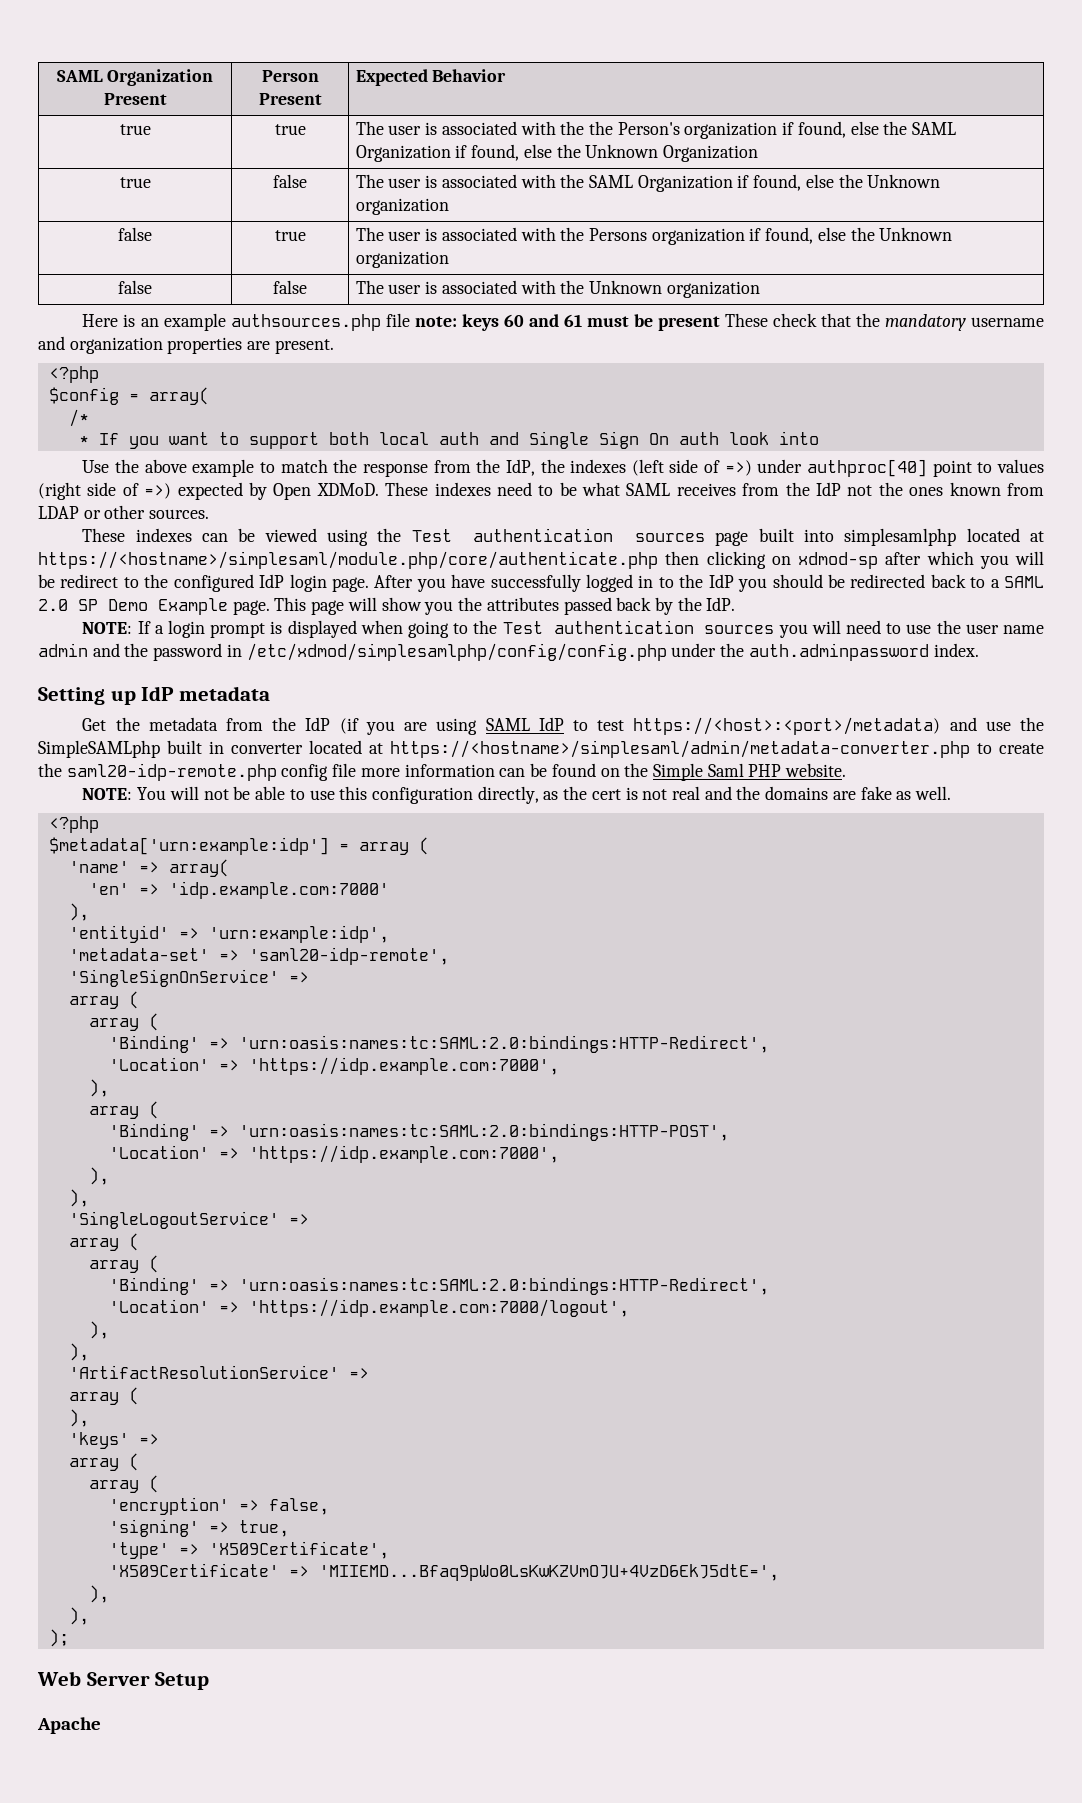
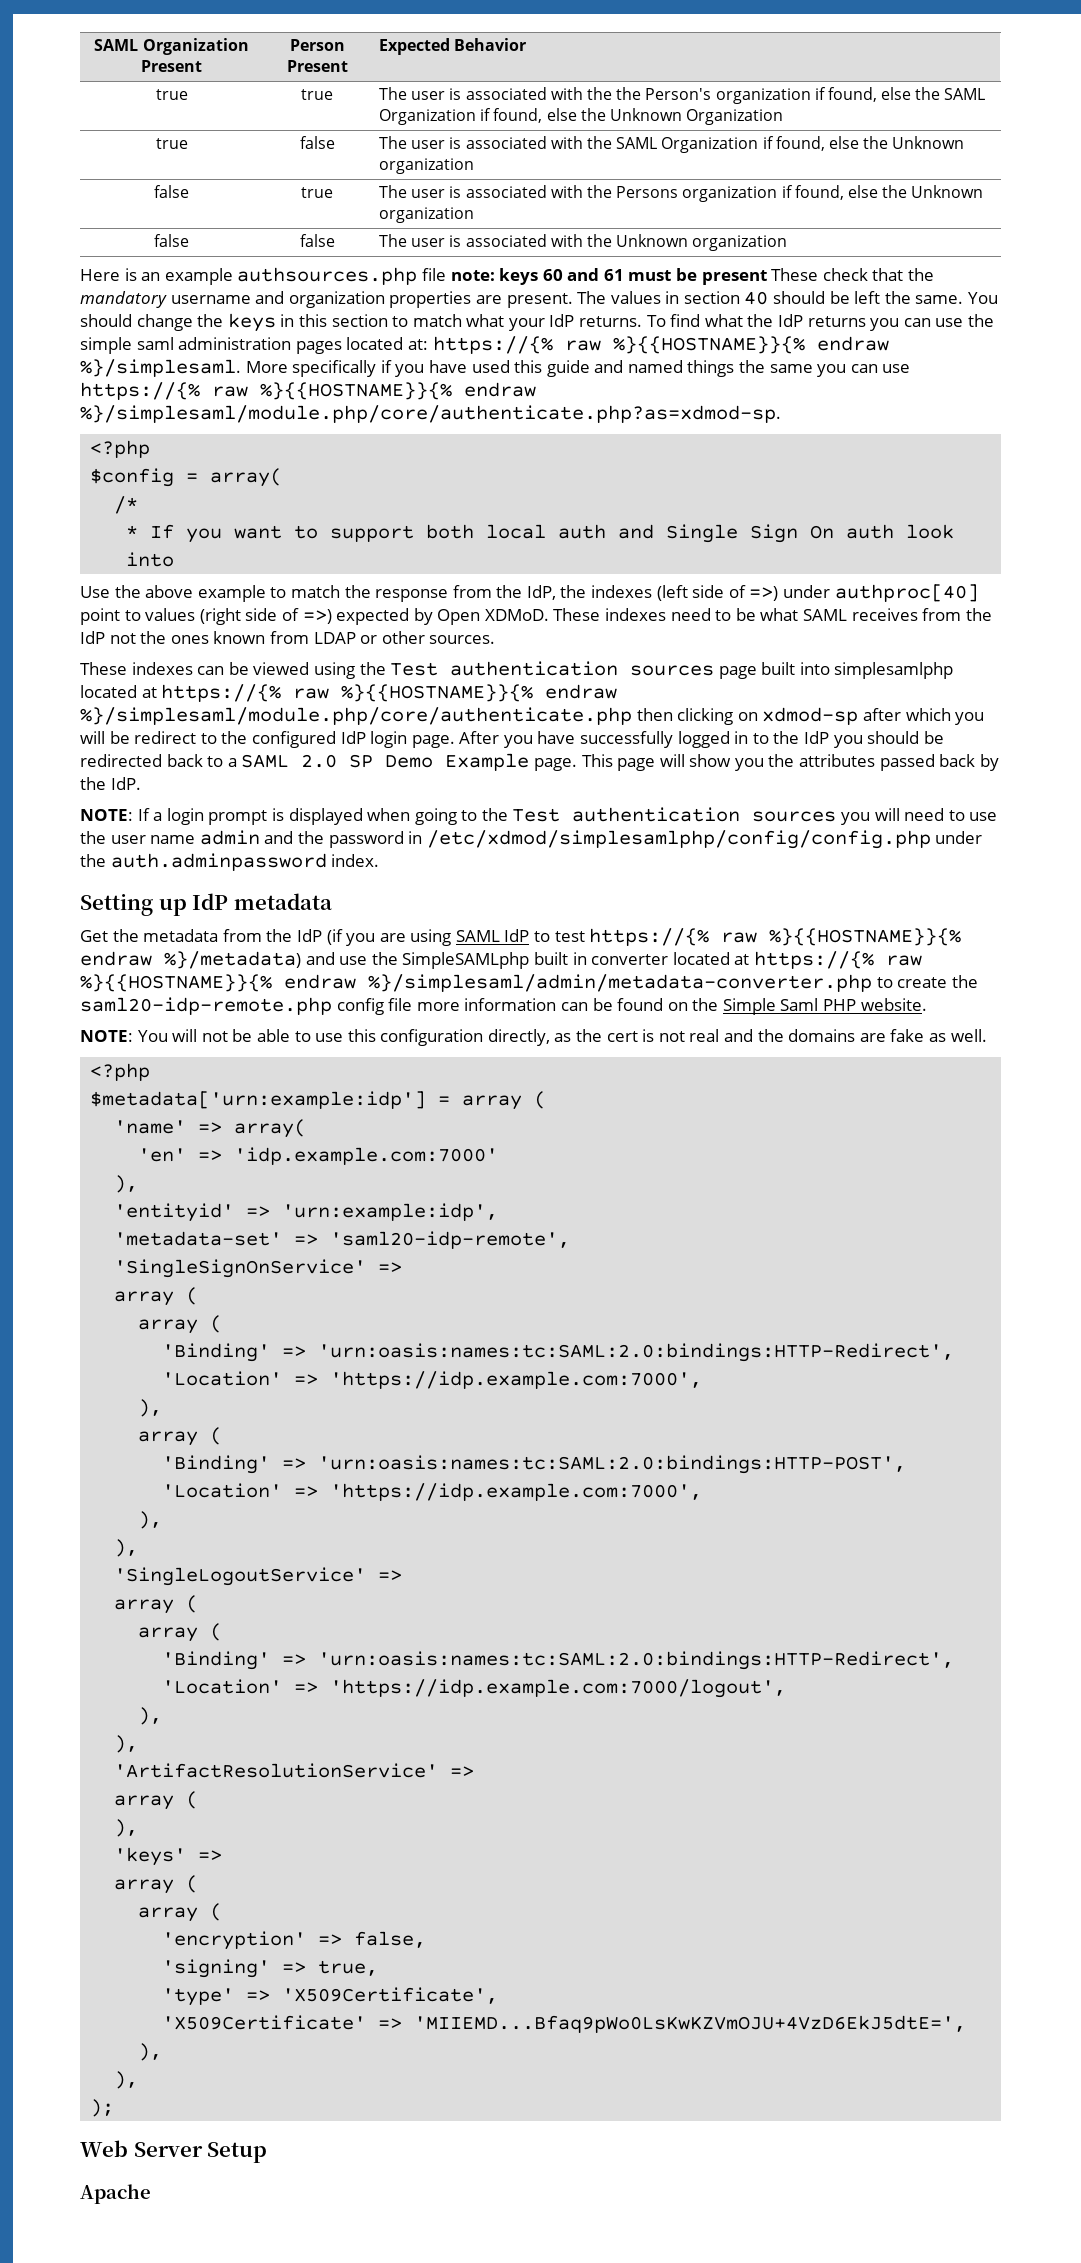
(334, 346) none -> [577,291,999,305] [80,313,994,332] [80,336,889,354] [80,359,911,377] [80,382,536,400] [80,405,781,423] The values in section 40 should be left the same. You should change the keys in this section to match what your IdP returns. To find what the IdP returns you can use the simple saml administration pages located at: https://{% raw %}{{HOSTNAME}}{% endraw %}/simplesaml. More specifically if you have used this guide and named things the same you can use https://{% raw %}{{HOSTNAME}}{% endraw %}/simplesaml/module.php/core/authenticate.php?as=xdmod-sp.
[38,551,658,569] https://<hostname>/simplesaml/module.php/core/authenticate.php -> [161,684,618,702] [80,707,632,725] https://{% raw %}{{HOSTNAME}}{% endraw %}/simplesaml/module.php/core/authenticate.php
[633,717,941,735] https://<host>:<port>/metadata) -> [589,928,962,946] [80,951,301,969] https://{% raw %}{{HOSTNAME}}{% endraw %}/metadata)
[390,740,970,758] https://<hostname>/simplesaml/admin/metadata-converter.php -> [753,951,922,969] [80,974,872,992] https://{% raw %}{{HOSTNAME}}{% endraw %}/simplesaml/admin/metadata-converter.php

